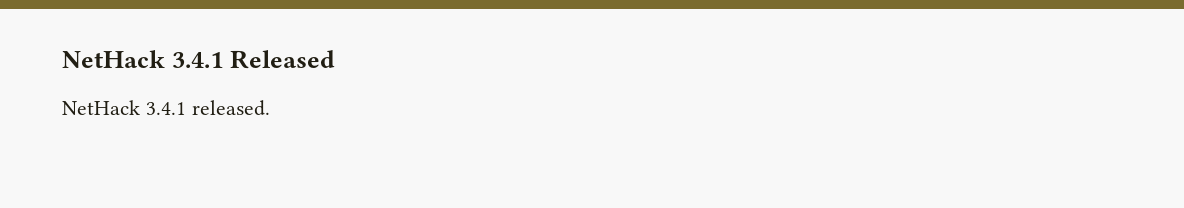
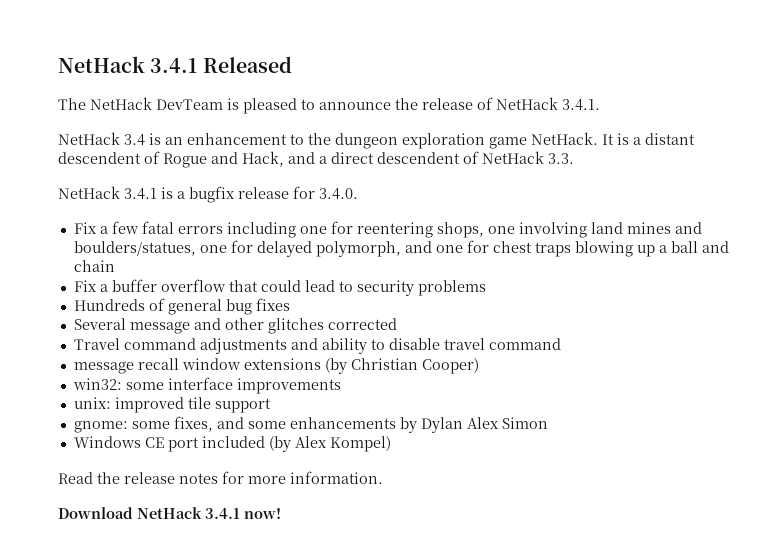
[62,100,270,116] NetHack 3.4.1 released. -> [58,97,600,114] [58,132,695,149] [58,151,574,168] [58,186,358,203] [73,221,702,238] [73,240,729,257] [73,260,115,272] [73,279,486,296] [73,298,290,315] [73,318,397,334] [73,338,561,354] [73,358,479,374] [72,377,341,394] [73,397,271,413] [73,416,548,433] [73,436,391,452] [58,471,383,484] [58,507,281,519] The NetHack DevTeam is pleased to announce the release of NetHack 3.4.1. // NetHack 3.4 is an enhancement to the dungeon exploration game NetHack. It is a distant descendent of Rogue and Hack, and a direct descendent of NetHack 3.3. // NetHack 3.4.1 is a bugfix release for 3.4.0. // Fix a few fatal errors including one for reentering shops, one involving land mines and boulders/statues, one for delayed polymorph, and one for chest traps blowing up a ball and chain // Fix a buffer overflow that could lead to security problems // Hundreds of general bug fixes // Several message and other glitches corrected // Travel command adjustments and ability to disable travel command // message recall window extensions (by Christian Cooper) // win32: some interface improvements // unix: improved tile support // gnome: some fixes, and some enhancements by Dylan Alex Simon // Windows CE port included (by Alex Kompel) // Read the release notes for more information. // Download NetHack 3.4.1 now!

